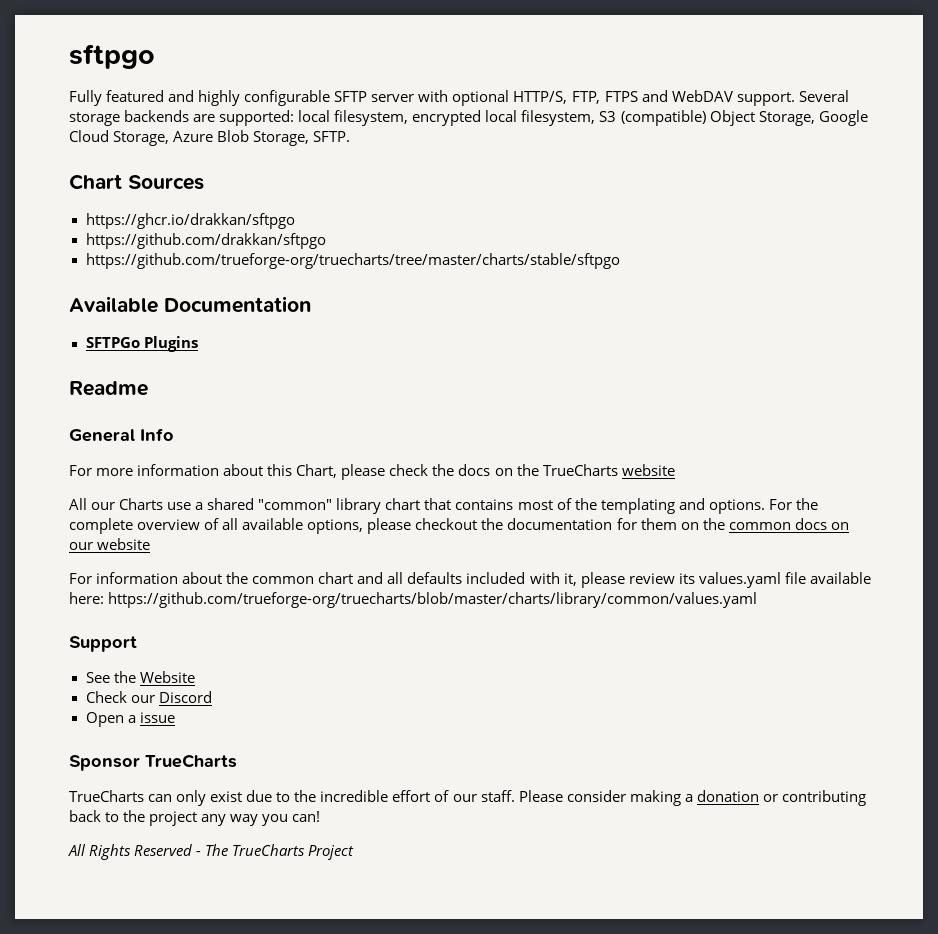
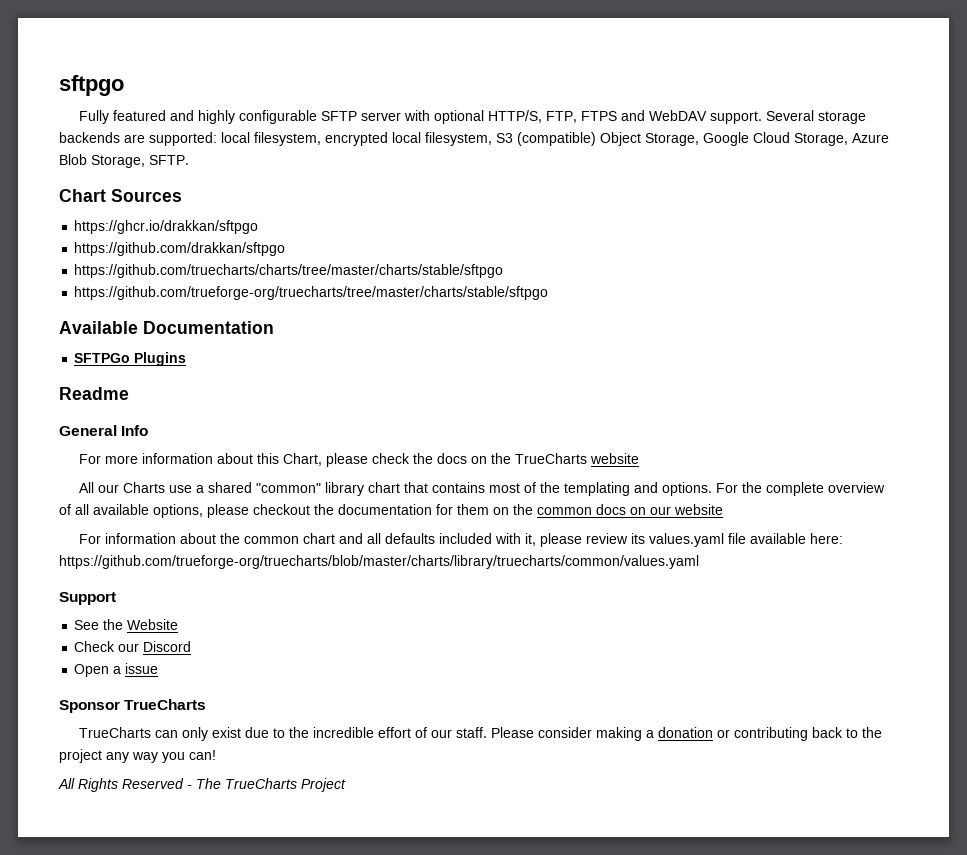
(326, 241) none -> [74,264,504,278] // https://github.com/truecharts/charts/tree/master/charts/stable/sftpgo
[108,592,758,608] https://github.com/trueforge-org/truecharts/blob/master/charts/library/common/values.yaml -> [59,555,699,569] https://github.com/trueforge-org/truecharts/blob/master/charts/library/truecharts/common/values.yaml

